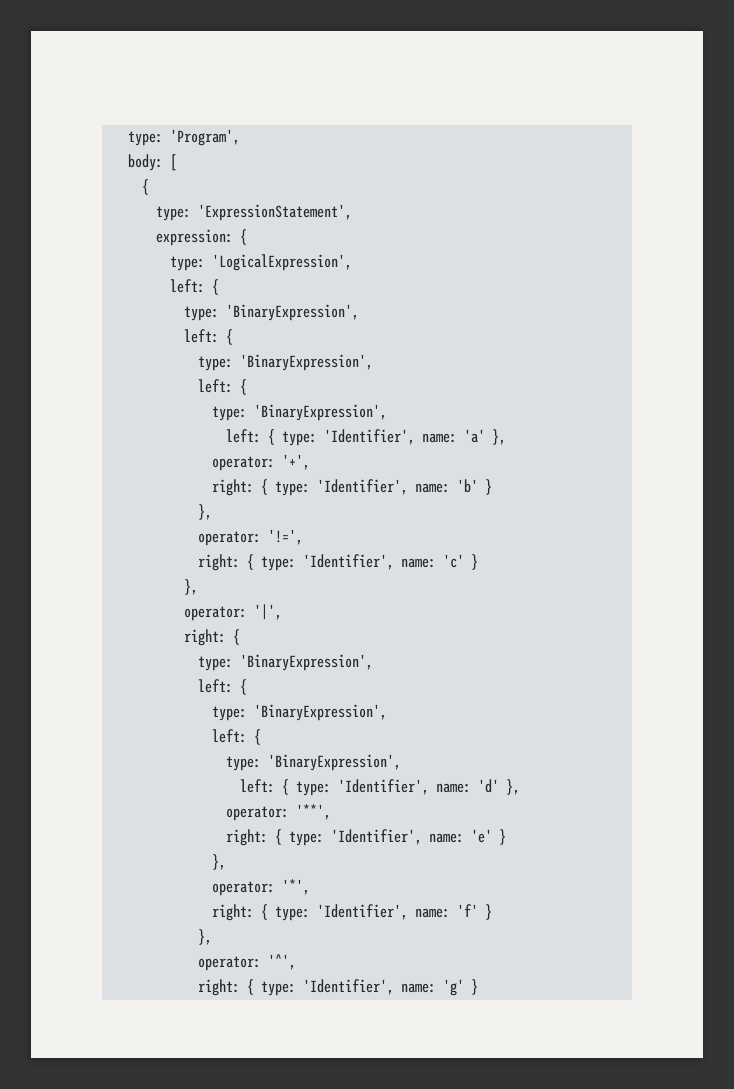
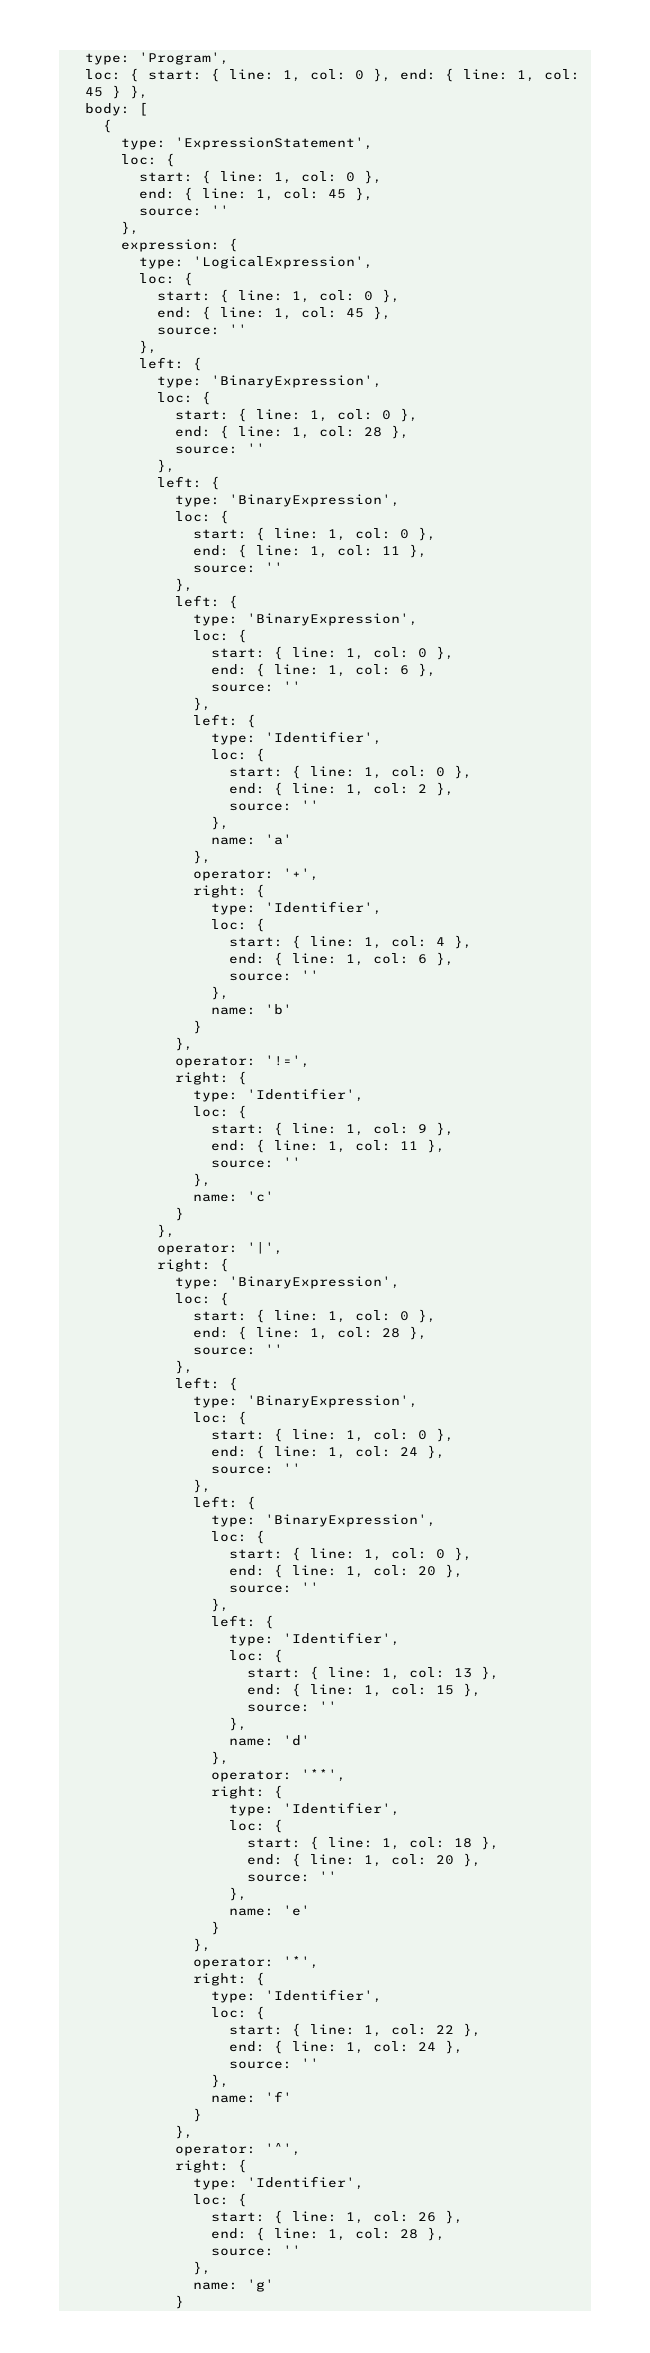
(240, 137) none -> [84,68,580,82] [84,85,148,99] // loc: { start: { line: 1, col: 0 }, end: { line: 1, col: 45 } },
[155,229,247,246] [169,254,352,271] [169,279,219,295] [183,304,359,321] [183,329,233,345] [197,354,373,371] [197,379,247,395] [211,404,387,421] [225,429,415,446] expression: { // type: 'LogicalExpression', // left: { // type: 'BinaryExpression', // left: { // type: 'BinaryExpression', // left: { // type: 'BinaryExpression', // left: { type: 'Identifier', -> [120,153,175,167] [138,170,382,184] [138,187,373,201] [138,205,229,216] [120,221,139,235] [120,238,238,252] [138,256,373,269] [138,272,193,286] [156,289,400,303] [156,306,391,320] [156,324,247,335] [138,340,157,354] [138,357,202,371] [156,375,382,388] [156,391,211,405] [174,408,418,422] [174,425,409,439] [174,443,265,454] [156,459,175,473] [156,476,220,490] [174,494,400,507] [174,510,229,524] [192,527,436,541] [192,544,427,558] [192,562,283,573] [174,578,193,592] [174,595,238,609] [192,613,418,626] [192,629,247,643] [210,646,454,660] [210,663,436,677] [210,681,301,692] [192,697,211,711] [192,714,256,728] [210,731,382,745] [210,748,265,762] [228,765,472,779] [228,782,454,796] [228,800,319,811] [210,816,229,830] loc: { // start: { line: 1, col: 0 }, // end: { line: 1, col: 45 }, // source: '' // }, // expression: { // type: 'LogicalExpression', // loc: { // start: { line: 1, col: 0 }, // end: { line: 1, col: 45 }, // source: '' // }, // left: { // type: 'BinaryExpression', // loc: { // start: { line: 1, col: 0 }, // end: { line: 1, col: 28 }, // source: '' // }, // left: { // type: 'BinaryExpression', // loc: { // start: { line: 1, col: 0 }, // end: { line: 1, col: 11 }, // source: '' // }, // left: { // type: 'BinaryExpression', // loc: { // start: { line: 1, col: 0 }, // end: { line: 1, col: 6 }, // source: '' // }, // left: { // type: 'Identifier', // loc: { // start: { line: 1, col: 0 }, // end: { line: 1, col: 2 }, // source: '' // }, //
(485, 436) none -> (292, 839) //
[274,479,408,496] type: 'Identifier', -> [210,901,382,915] [210,918,265,932] [228,935,472,949] [228,952,454,966] [228,970,319,981] [210,986,229,1000] // type: 'Identifier', // loc: { // start: { line: 1, col: 4 }, // end: { line: 1, col: 6 }, // source: '' // }, //
(478, 486) none -> (292, 1009) //
[260,554,394,571] type: 'Identifier', -> [192,1088,364,1102] [192,1105,247,1119] [210,1122,454,1136] [210,1139,445,1153] [210,1157,301,1168] [192,1173,211,1187] // type: 'Identifier', // loc: { // start: { line: 1, col: 9 }, // end: { line: 1, col: 11 }, // source: '' // }, //
(464, 561) none -> (274, 1196) //
[197,679,247,695] [211,704,387,721] [211,729,261,745] [225,754,401,771] [239,779,429,796] left: { // type: 'BinaryExpression', // left: { // type: 'BinaryExpression', // left: { type: 'Identifier', -> [174,1292,229,1306] [192,1309,436,1323] [192,1326,427,1340] [192,1344,283,1355] [174,1360,193,1374] [174,1377,238,1391] [192,1395,418,1408] [192,1411,247,1425] [210,1428,454,1442] [210,1445,445,1459] [210,1463,301,1474] [192,1479,211,1493] [192,1496,256,1510] [210,1514,436,1527] [210,1530,265,1544] [228,1547,472,1561] [228,1564,463,1578] [228,1582,319,1593] [210,1598,229,1612] [210,1615,274,1629] [228,1632,400,1646] [228,1649,283,1663] [246,1666,499,1680] [246,1683,481,1697] [246,1701,337,1712] [228,1717,247,1731] loc: { // start: { line: 1, col: 0 }, // end: { line: 1, col: 28 }, // source: '' // }, // left: { // type: 'BinaryExpression', // loc: { // start: { line: 1, col: 0 }, // end: { line: 1, col: 24 }, // source: '' // }, // left: { // type: 'BinaryExpression', // loc: { // start: { line: 1, col: 0 }, // end: { line: 1, col: 20 }, // source: '' // }, // left: { // type: 'Identifier', // loc: { // start: { line: 1, col: 13 }, // end: { line: 1, col: 15 }, // source: '' // }, //
(499, 786) none -> (310, 1740) //
[288,829,422,846] type: 'Identifier', -> [228,1802,400,1816] [228,1819,283,1833] [246,1836,499,1850] [246,1853,481,1867] [246,1871,337,1882] [228,1887,247,1901] // type: 'Identifier', // loc: { // start: { line: 1, col: 18 }, // end: { line: 1, col: 20 }, // source: '' // }, //
(492, 836) none -> (310, 1910) //
[274,904,408,921] type: 'Identifier', -> [210,1989,382,2003] [210,2006,265,2020] [228,2023,481,2037] [228,2040,463,2054] [228,2058,319,2069] [210,2074,229,2088] // type: 'Identifier', // loc: { // start: { line: 1, col: 22 }, // end: { line: 1, col: 24 }, // source: '' // }, //
(478, 910) none -> (292, 2096) //
[260,979,394,996] type: 'Identifier', -> [192,2176,364,2190] [192,2193,247,2207] [210,2210,463,2224] [210,2227,445,2241] [210,2245,301,2256] [192,2261,211,2275] // type: 'Identifier', // loc: { // start: { line: 1, col: 26 }, // end: { line: 1, col: 28 }, // source: '' // }, //
(464, 987) none -> (274, 2285) //

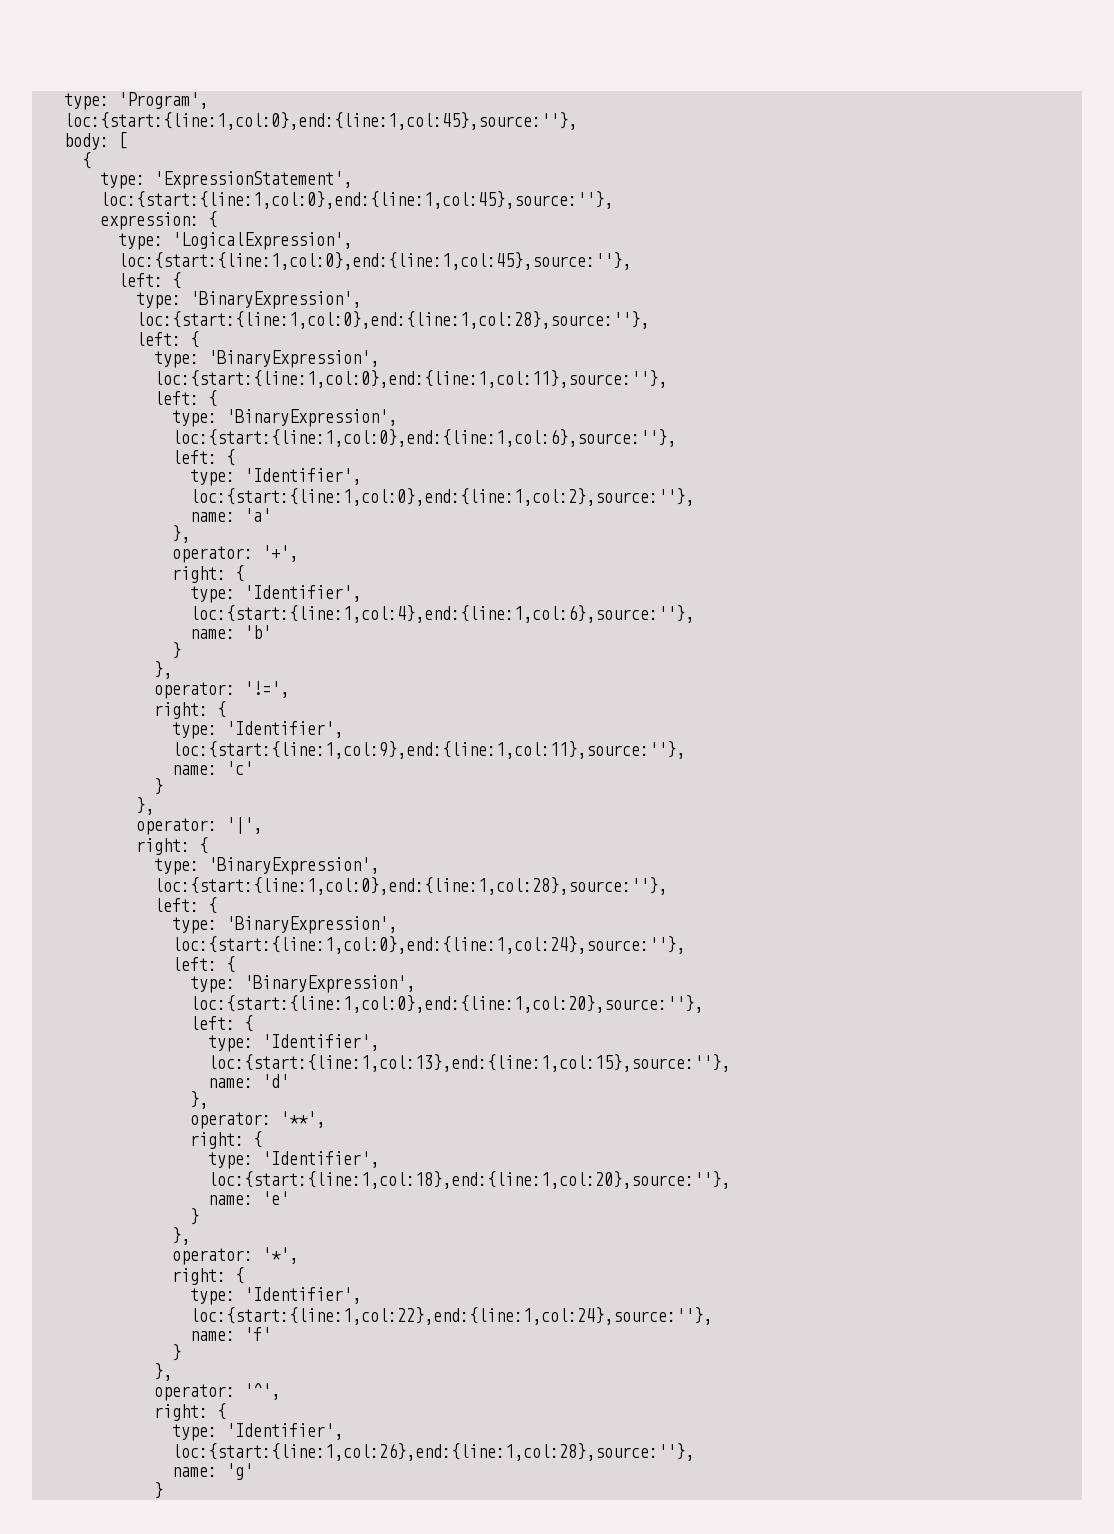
[84,68,580,82] [84,85,148,99] loc: { start: { line: 1, col: 0 }, end: { line: 1, col: 45 } }, -> [63,112,577,130] loc:{start:{line:1,col:0},end:{line:1,col:45},source:''},
[120,153,175,167] [138,170,382,184] [138,187,373,201] [138,205,229,216] [120,221,139,235] [120,238,238,252] [138,256,373,269] [138,272,193,286] [156,289,400,303] [156,306,391,320] [156,324,247,335] [138,340,157,354] [138,357,202,371] [156,375,382,388] [156,391,211,405] [174,408,418,422] [174,425,409,439] [174,443,265,454] [156,459,175,473] [156,476,220,490] [174,494,400,507] [174,510,229,524] [192,527,436,541] [192,544,427,558] [192,562,283,573] [174,578,193,592] [174,595,238,609] [192,613,418,626] [192,629,247,643] [210,646,454,660] [210,663,436,677] [210,681,301,692] [192,697,211,711] [192,714,256,728] [210,731,382,745] [210,748,265,762] [228,765,472,779] [228,782,454,796] [228,800,319,811] [210,816,229,830] loc: { // start: { line: 1, col: 0 }, // end: { line: 1, col: 45 }, // source: '' // }, // expression: { // type: 'LogicalExpression', // loc: { // start: { line: 1, col: 0 }, // end: { line: 1, col: 45 }, // source: '' // }, // left: { // type: 'BinaryExpression', // loc: { // start: { line: 1, col: 0 }, // end: { line: 1, col: 28 }, // source: '' // }, // left: { // type: 'BinaryExpression', // loc: { // start: { line: 1, col: 0 }, // end: { line: 1, col: 11 }, // source: '' // }, // left: { // type: 'BinaryExpression', // loc: { // start: { line: 1, col: 0 }, // end: { line: 1, col: 6 }, // source: '' // }, // left: { // type: 'Identifier', // loc: { // start: { line: 1, col: 0 }, // end: { line: 1, col: 2 }, // source: '' // }, -> [99,191,613,209] [99,211,217,230] [117,232,352,250] [117,252,631,270] [117,272,181,289] [135,291,361,309] [135,311,649,329] [135,331,199,348] [153,350,379,368] [153,370,667,388] [153,390,217,407] [171,409,397,427] [171,429,676,447] [171,449,235,466] [189,468,361,486] [189,488,694,506] loc:{start:{line:1,col:0},end:{line:1,col:45},source:''}, // expression: { // type: 'LogicalExpression', // loc:{start:{line:1,col:0},end:{line:1,col:45},source:''}, // left: { // type: 'BinaryExpression', // loc:{start:{line:1,col:0},end:{line:1,col:28},source:''}, // left: { // type: 'BinaryExpression', // loc:{start:{line:1,col:0},end:{line:1,col:11},source:''}, // left: { // type: 'BinaryExpression', // loc:{start:{line:1,col:0},end:{line:1,col:6},source:''}, // left: { // type: 'Identifier', // loc:{start:{line:1,col:0},end:{line:1,col:2},source:''},
[210,918,265,932] [228,935,472,949] [228,952,454,966] [228,970,319,981] [210,986,229,1000] loc: { // start: { line: 1, col: 4 }, // end: { line: 1, col: 6 }, // source: '' // }, -> [189,605,694,623] loc:{start:{line:1,col:4},end:{line:1,col:6},source:''},
[192,1105,247,1119] [210,1122,454,1136] [210,1139,445,1153] [210,1157,301,1168] [192,1173,211,1187] loc: { // start: { line: 1, col: 9 }, // end: { line: 1, col: 11 }, // source: '' // }, -> [171,741,685,759] loc:{start:{line:1,col:9},end:{line:1,col:11},source:''},
[174,1292,229,1306] [192,1309,436,1323] [192,1326,427,1340] [192,1344,283,1355] [174,1360,193,1374] [174,1377,238,1391] [192,1395,418,1408] [192,1411,247,1425] [210,1428,454,1442] [210,1445,445,1459] [210,1463,301,1474] [192,1479,211,1493] [192,1496,256,1510] [210,1514,436,1527] [210,1530,265,1544] [228,1547,472,1561] [228,1564,463,1578] [228,1582,319,1593] [210,1598,229,1612] [210,1615,274,1629] [228,1632,400,1646] [228,1649,283,1663] [246,1666,499,1680] [246,1683,481,1697] [246,1701,337,1712] [228,1717,247,1731] loc: { // start: { line: 1, col: 0 }, // end: { line: 1, col: 28 }, // source: '' // }, // left: { // type: 'BinaryExpression', // loc: { // start: { line: 1, col: 0 }, // end: { line: 1, col: 24 }, // source: '' // }, // left: { // type: 'BinaryExpression', // loc: { // start: { line: 1, col: 0 }, // end: { line: 1, col: 20 }, // source: '' // }, // left: { // type: 'Identifier', // loc: { // start: { line: 1, col: 13 }, // end: { line: 1, col: 15 }, // source: '' // }, -> [153,877,667,895] [153,897,217,914] [171,916,397,934] [171,936,685,954] [171,956,235,973] [189,975,415,993] [189,995,703,1013] [189,1015,253,1032] [207,1034,379,1052] [207,1054,730,1072] loc:{start:{line:1,col:0},end:{line:1,col:28},source:''}, // left: { // type: 'BinaryExpression', // loc:{start:{line:1,col:0},end:{line:1,col:24},source:''}, // left: { // type: 'BinaryExpression', // loc:{start:{line:1,col:0},end:{line:1,col:20},source:''}, // left: { // type: 'Identifier', // loc:{start:{line:1,col:13},end:{line:1,col:15},source:''},
[228,1819,283,1833] [246,1836,499,1850] [246,1853,481,1867] [246,1871,337,1882] [228,1887,247,1901] loc: { // start: { line: 1, col: 18 }, // end: { line: 1, col: 20 }, // source: '' // }, -> [207,1171,730,1189] loc:{start:{line:1,col:18},end:{line:1,col:20},source:''},
[210,2006,265,2020] [228,2023,481,2037] [228,2040,463,2054] [228,2058,319,2069] [210,2074,229,2088] loc: { // start: { line: 1, col: 22 }, // end: { line: 1, col: 24 }, // source: '' // }, -> [189,1307,712,1325] loc:{start:{line:1,col:22},end:{line:1,col:24},source:''},
[192,2193,247,2207] [210,2210,463,2224] [210,2227,445,2241] [210,2245,301,2256] [192,2261,211,2275] loc: { // start: { line: 1, col: 26 }, // end: { line: 1, col: 28 }, // source: '' // }, -> [171,1443,694,1461] loc:{start:{line:1,col:26},end:{line:1,col:28},source:''},

